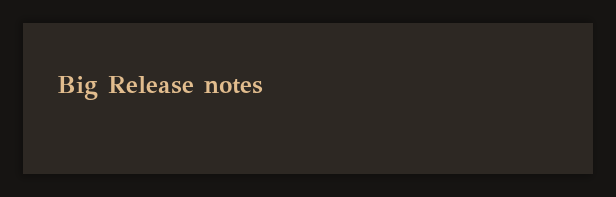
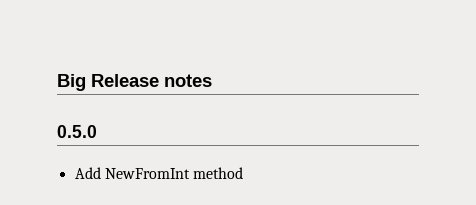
(263, 86) none -> [57,125,97,138] [74,167,244,179] // 0.5.0 // Add NewFromInt method

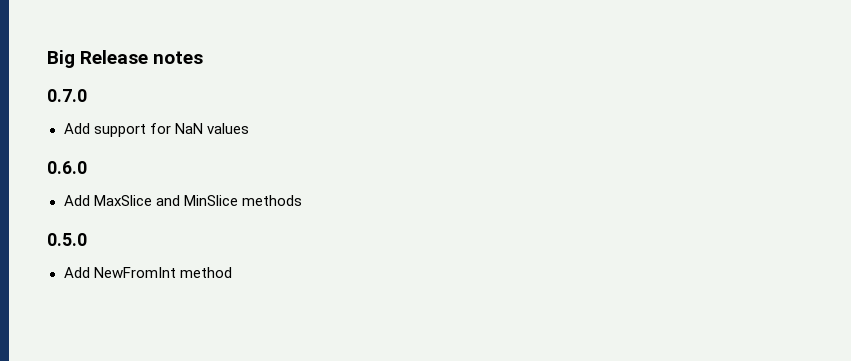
(212, 80) none -> [47,89,87,102] [63,123,249,137] [47,161,87,174] [63,195,302,206] // 0.7.0 // Add support for NaN values // 0.6.0 // Add MaxSlice and MinSlice methods

